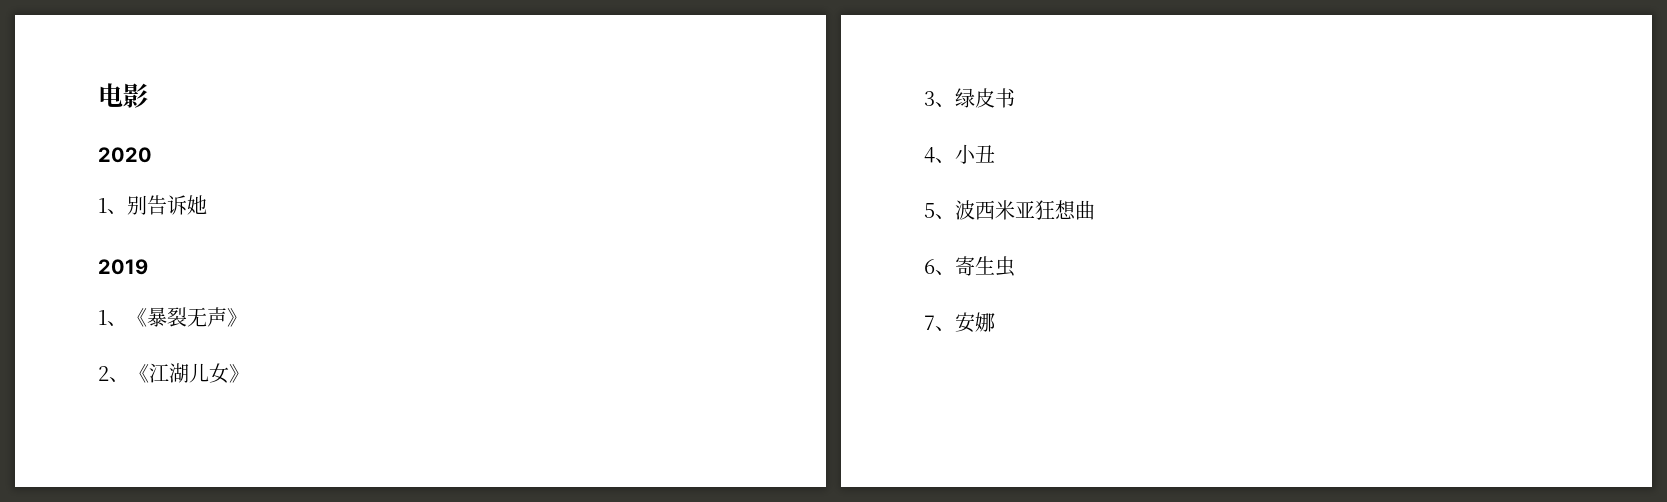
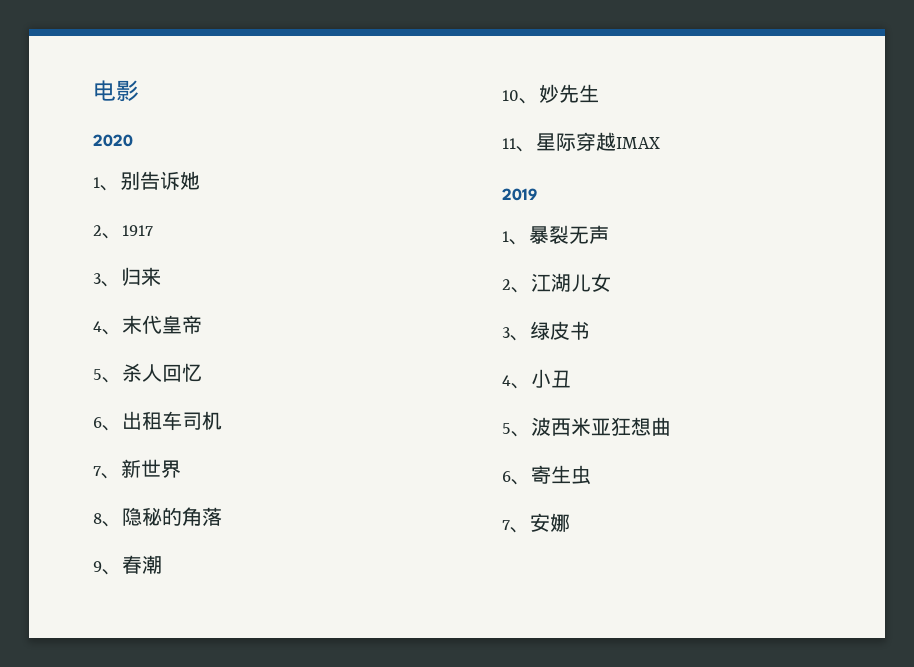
(207, 205) none -> [93,225,153,239] [93,267,161,287] [93,315,202,335] [93,363,202,383] [93,411,222,431] [93,459,181,479] [93,507,222,527] [93,555,162,575] [502,84,599,104] [502,132,660,152] // 2、1917 // 3、归来 // 4、末代皇帝 // 5、杀人回忆 // 6、出租车司机 // 7、新世界 // 8、隐秘的角落 // 9、春潮 // 10、妙先生 // 11、星际穿越IMAX
[127,308,147,327] 《 -> (529, 242) none
[227,308,247,327] [98,364,149,383] 》 // 2、《 -> [502,279,531,293] // 2、
[229,364,249,383] 》 -> (611, 282) none

